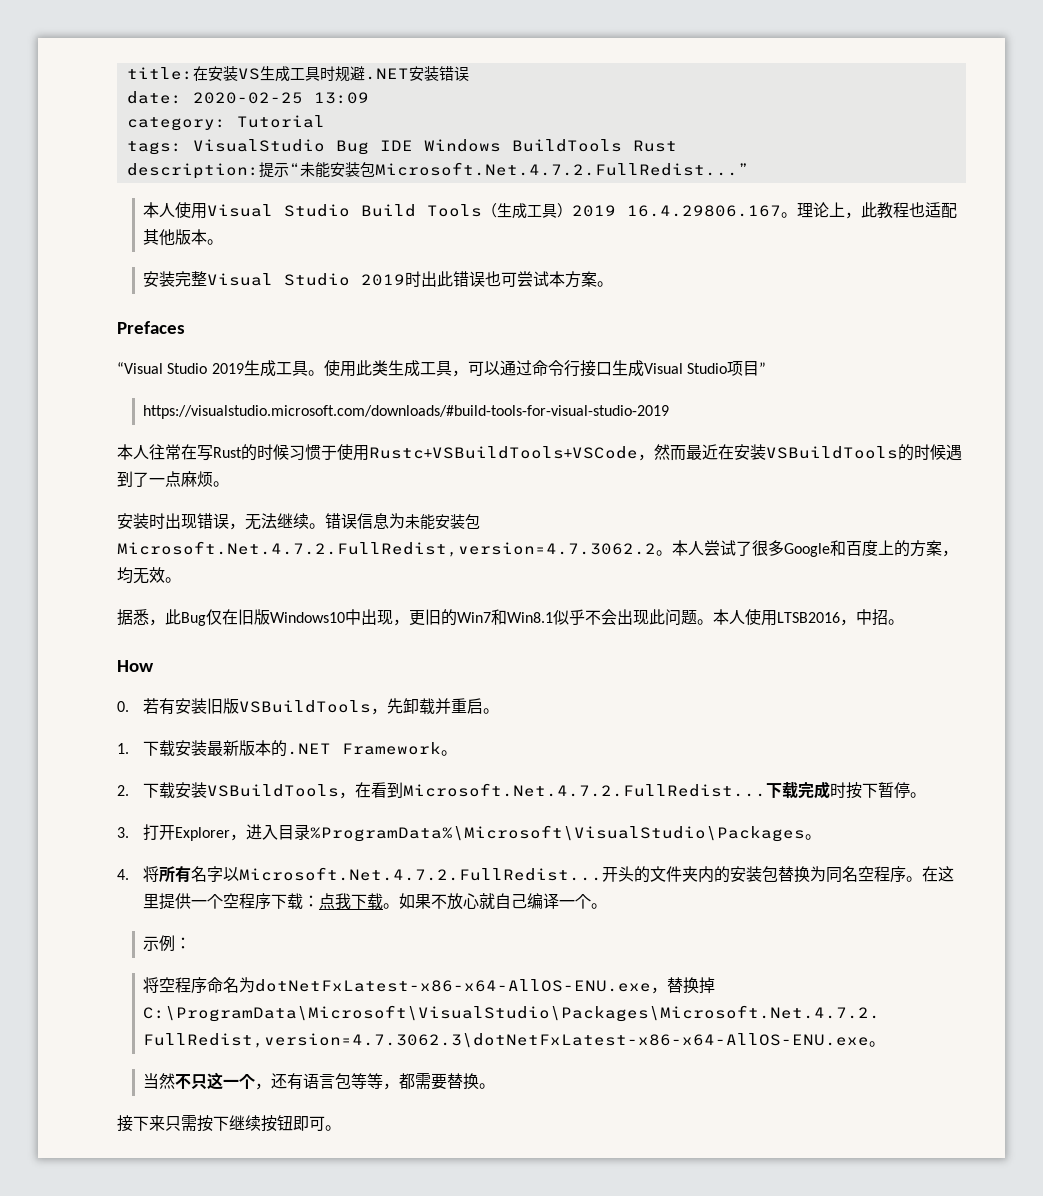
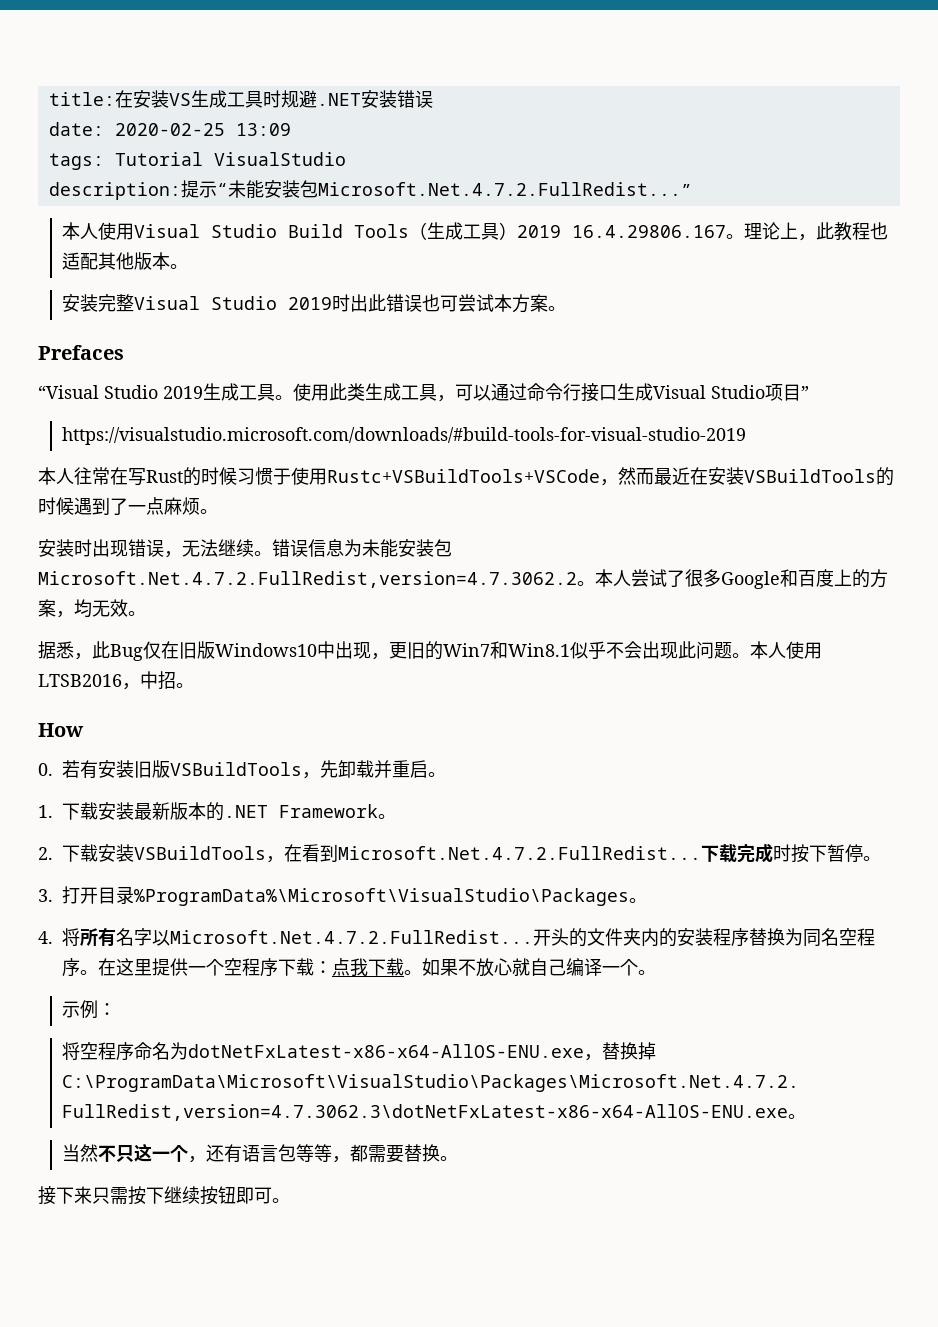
[126,117,226,131] category: -> [48,153,104,170] tags:
[126,141,182,155] // tags: -> (203, 159) none
[335,139,677,155] Bug IDE Windows BuildTools Rust -> (346, 159) none
[175,824,279,841] Explorer，进入 -> (99, 895) none
[762,866,779,882] 包 -> [713,928,750,947] 程序

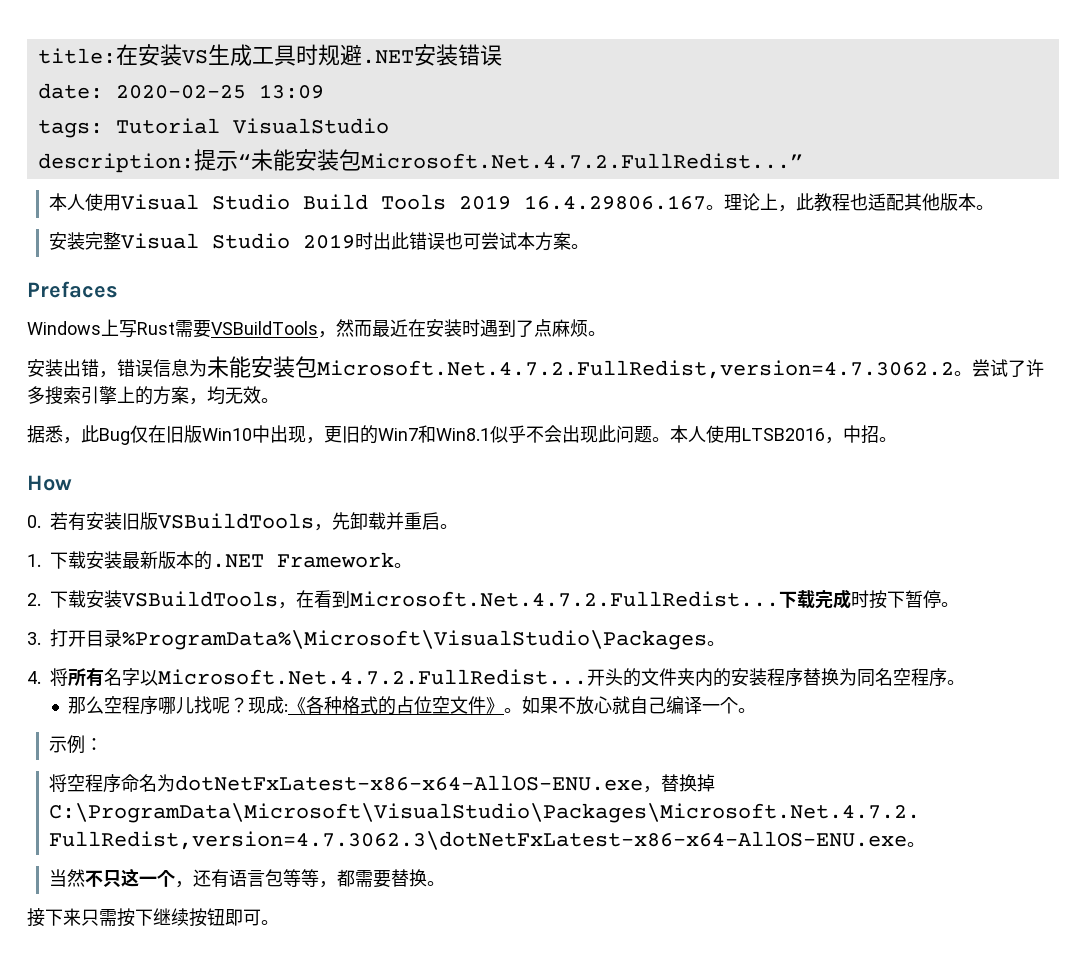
[409,222,518,240] （生成工具） -> (446, 202) none
[38,383,809,402] [62,427,747,445] [38,467,894,486] [38,497,218,515] [38,539,272,558] “Visual Studio 2019生成工具。使用此类生成工具，可以通过命令行接口生成Visual Studio项目” // https://visualstudio.microsoft.com/downloads/#build-tools-for-visual-studio-2019 // 本人往常在写Rust的时候习惯于使用Rustc+VSBuildTools+VSCode，然而最近在安装VSBuildTools的时候遇到了一点麻烦。 // 安装时出现错误，无法继续。 -> [27,319,606,338] [27,359,117,378] Windows上写Rust需要VSBuildTools，然而最近在安装时遇到了点麻烦。 // 安装出错，
[595,569,834,589] 本人尝试了很多Google和百度 -> [972,359,1044,377] [27,386,117,405] 尝试了许多搜索引擎
[215,643,317,657] Windows10 -> [202,428,252,441] Win10
[98,958,405,977] 在这里提供一个空程序下载：点我下载 -> [68,696,505,715] // 那么空程序哪儿找呢？现成:《各种格式的占位空文件》

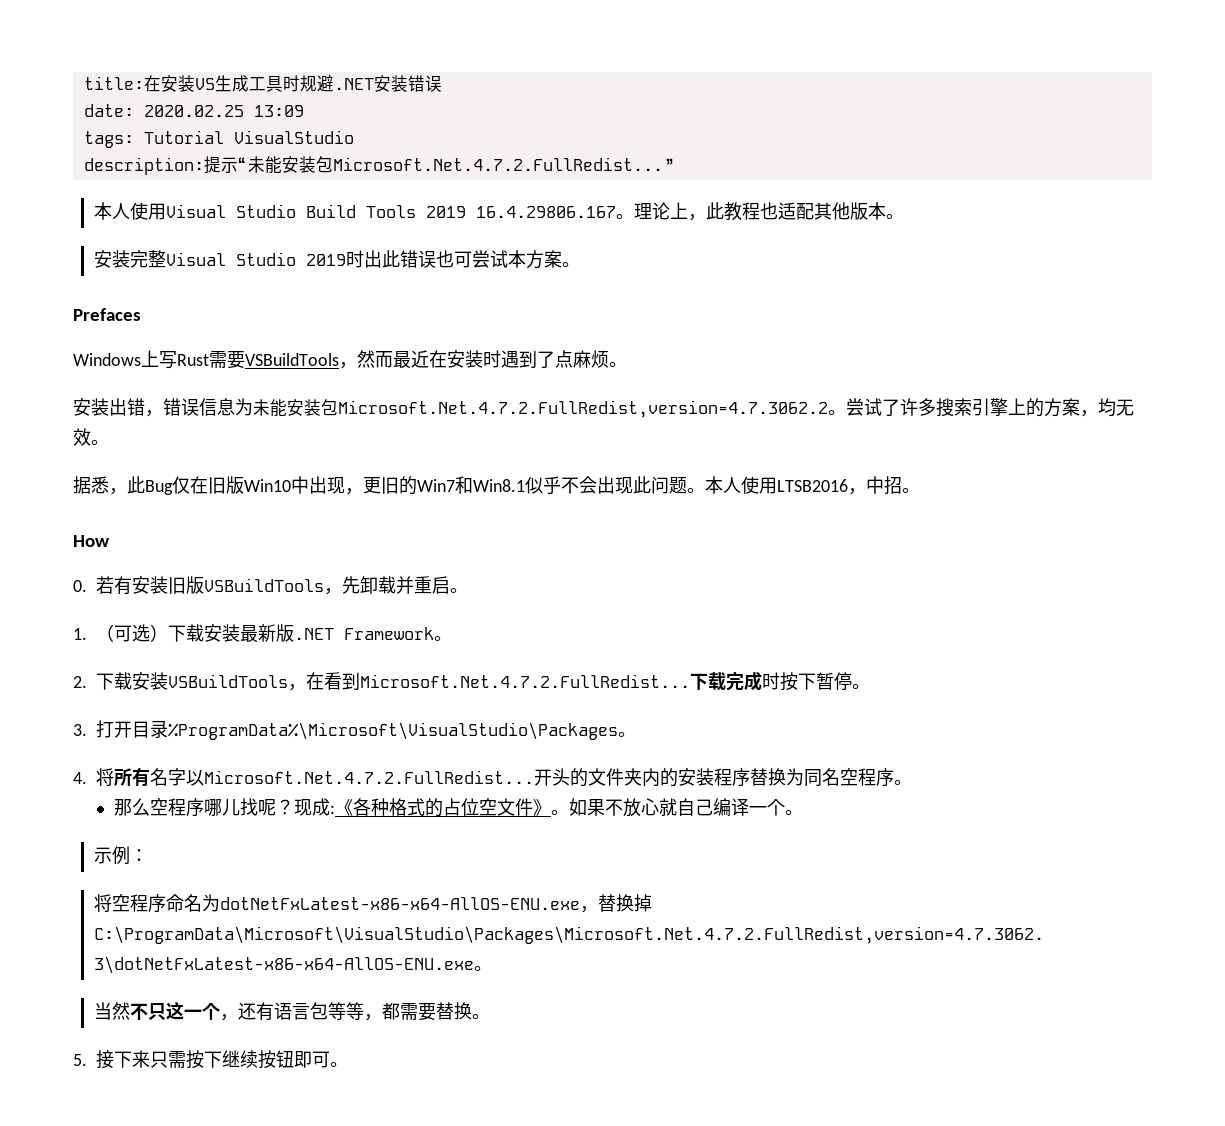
[115,85,246,99] 2020-02-25 -> [143,105,244,117] 2020.02.25
(41, 560) none -> [96,624,168,642] （可选）
[176,551,212,570] 本的 -> (294, 633) none
(445, 883) none -> [73,1054,87,1066] 5.

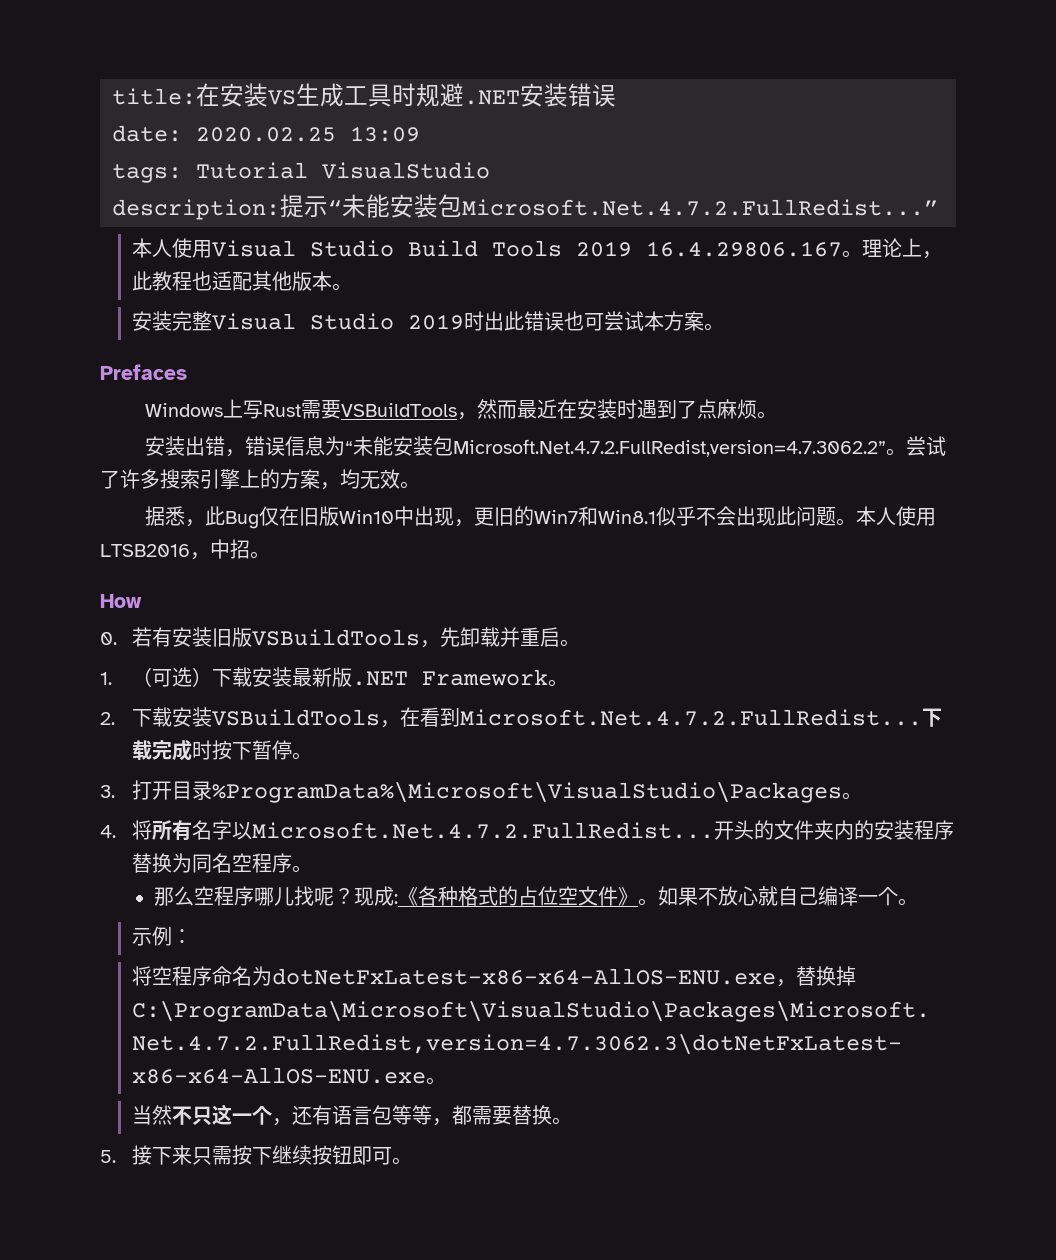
[253,399,828,418] 未能安装包Microsoft.Net.4.7.2.FullRedist,version=4.7.3062.2 -> [345,436,887,457] “未能安装包Microsoft.Net.4.7.2.FullRedist,version=4.7.3062.2”

